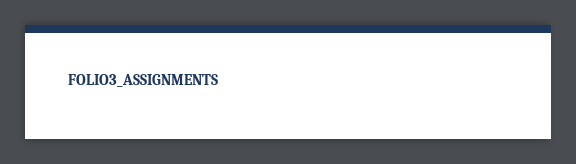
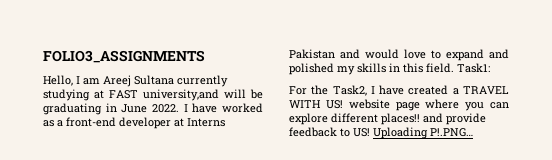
(218, 80) none -> [43,75,228,87] [43,89,263,101] [43,103,263,115] [43,117,225,129] [289,49,509,61] [289,63,490,75] [289,85,509,96] [289,99,509,111] [289,113,486,125] [289,127,473,139] // Hello, I am Areej Sultana currently studying at FAST university,and will be graduating in June 2022. I have worked as a front-end developer at Interns Pakistan and would love to expand and polished my skills in this field. Task1: // For the Task2, I have created a TRAVEL WITH US! website page where you can explore different places!! and provide feedback to US! Uploading P!.PNG…

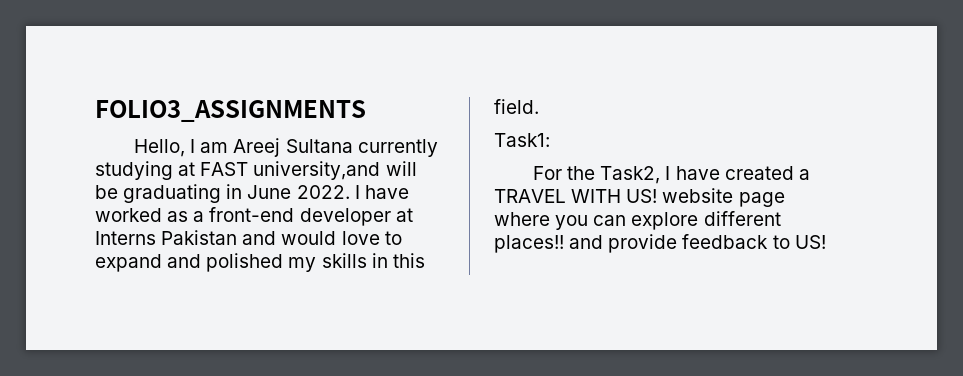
(454, 68) none -> (539, 106) //
[373,127,473,139] Uploading P!.PNG… -> (826, 242) none

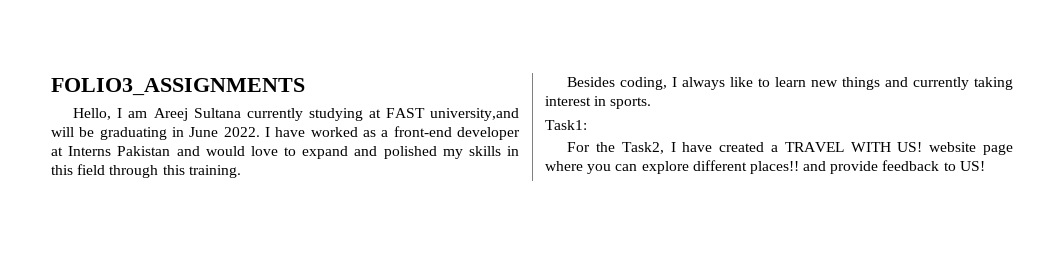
[494,99,539,114] field. -> [77,164,241,178] [567,77,1013,90] [545,96,652,109] field through this training. // Besides coding, I always like to learn new things and currently taking interest in sports.

